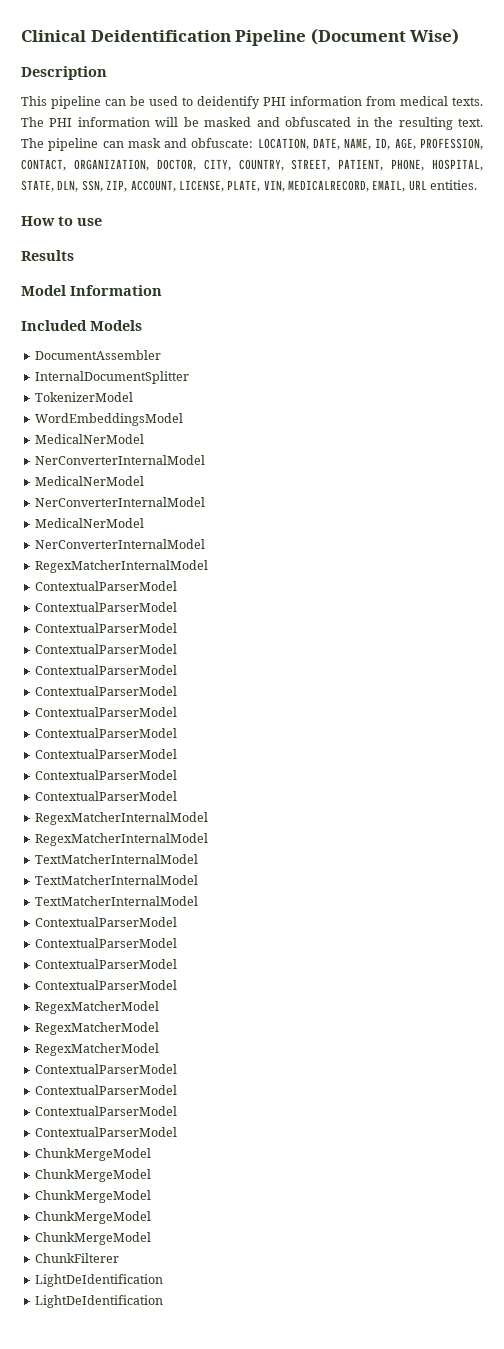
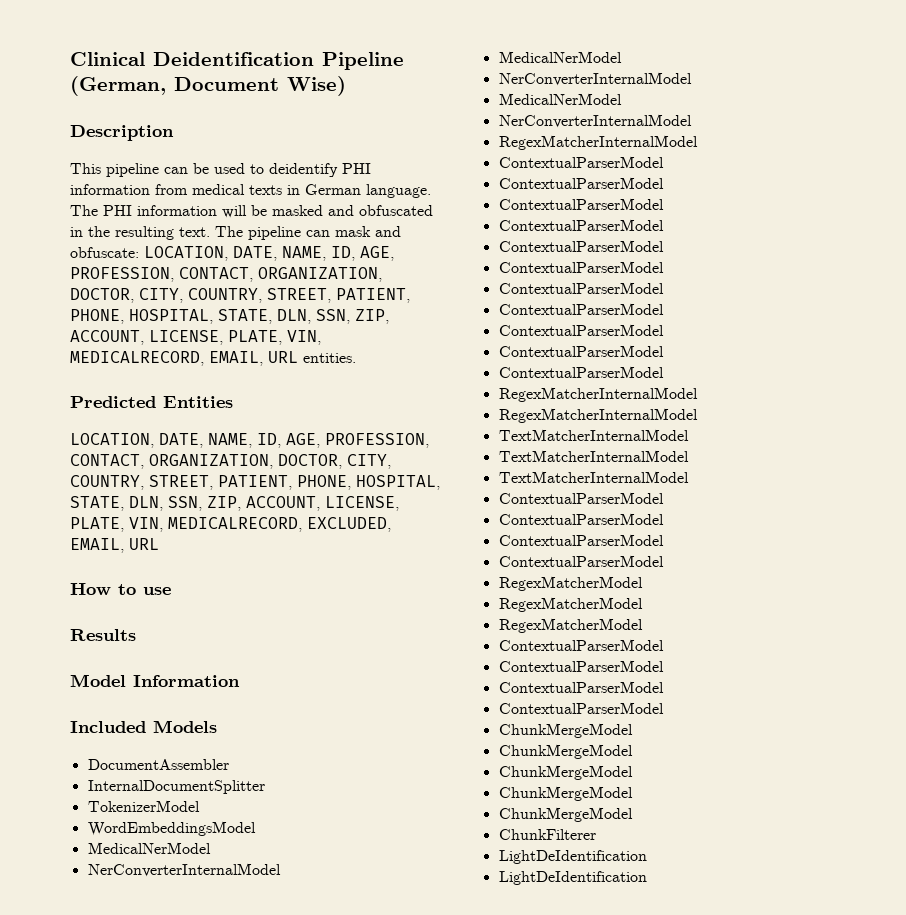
[310,28,406,45] (Document -> [70,76,279,96] (German, Document
[452,97,483,106] texts. -> [249,184,431,198] texts in German language.
(478, 185) none -> [70,396,233,408] [70,433,429,448] [70,454,391,469] [70,475,440,490] [70,496,399,511] [70,517,391,532] [70,538,159,553] // Predicted Entities // LOCATION, DATE, NAME, ID, AGE, PROFESSION, CONTACT, ORGANIZATION, DOCTOR, CITY, COUNTRY, STREET, PATIENT, PHONE, HOSPITAL, STATE, DLN, SSN, ZIP, ACCOUNT, LICENSE, PLATE, VIN, MEDICALRECORD, EXCLUDED, EMAIL, URL

